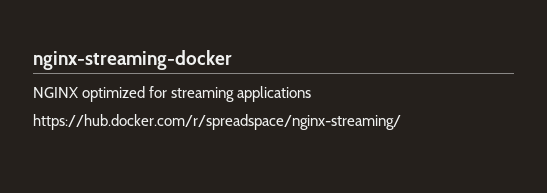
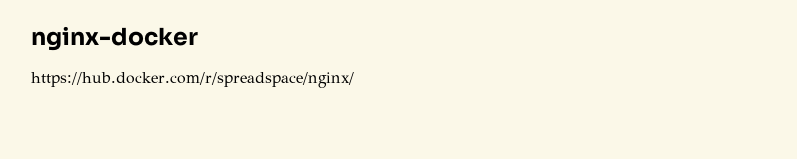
[33,50,232,70] [33,86,312,102] [33,114,401,130] nginx-streaming-docker // NGINX optimized for streaming applications // https://hub.docker.com/r/spreadspace/nginx-streaming/ -> [31,26,198,51] [31,72,354,88] nginx-docker // https://hub.docker.com/r/spreadspace/nginx/

